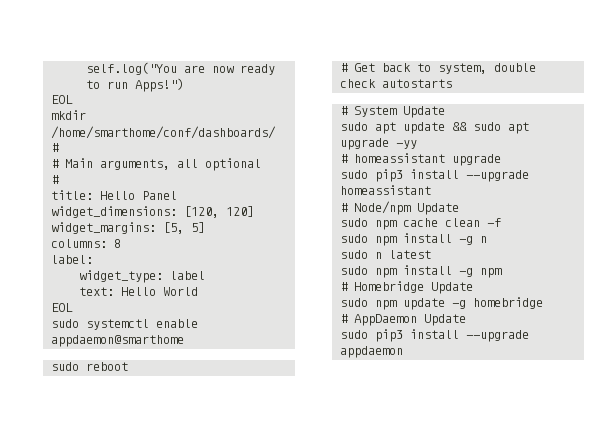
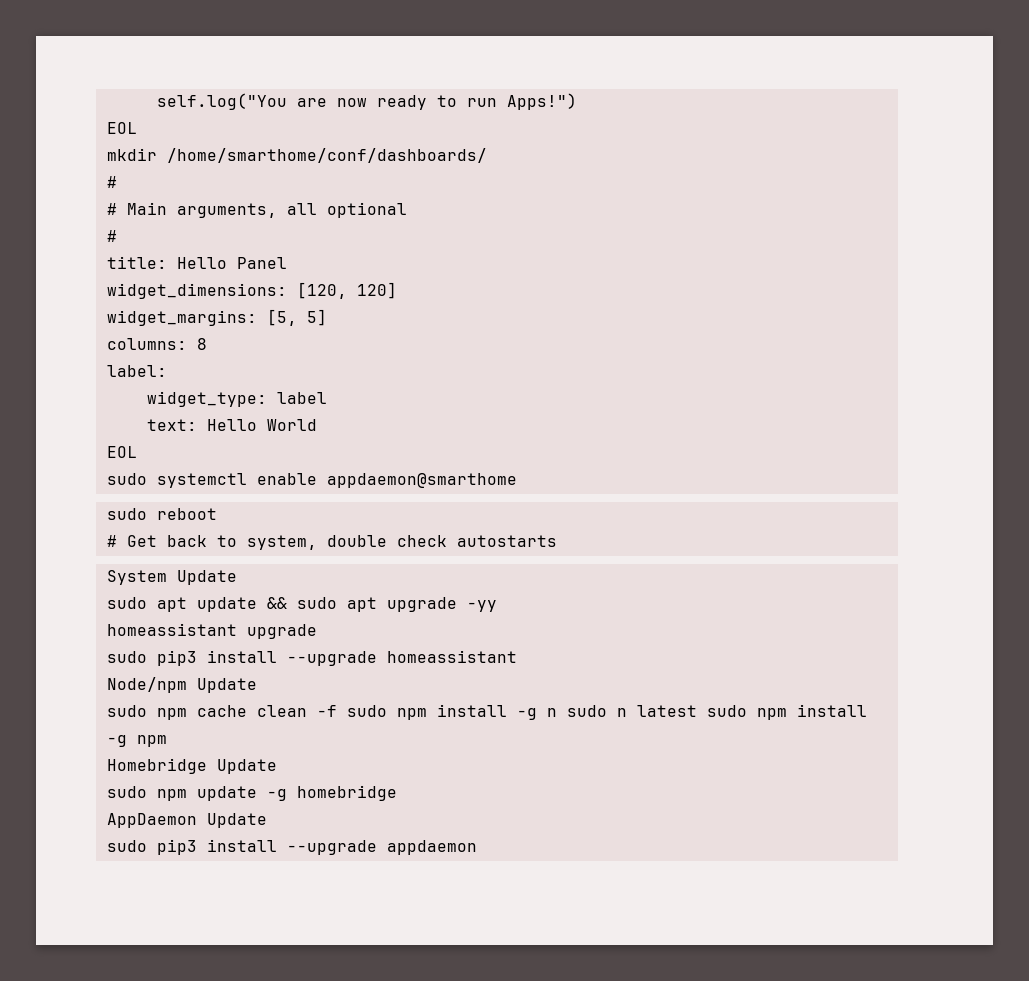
[339,106,348,115] # -> (557, 541) none
[339,154,348,163] # -> (497, 606) none
[339,203,348,212] # -> (517, 656) none
(501, 222) // -> (337, 711) none
(487, 239) // -> (557, 712) none
(431, 254) // -> (697, 711) none
[339,282,348,291] # -> (167, 741) none
[339,314,348,323] # -> (397, 793) none

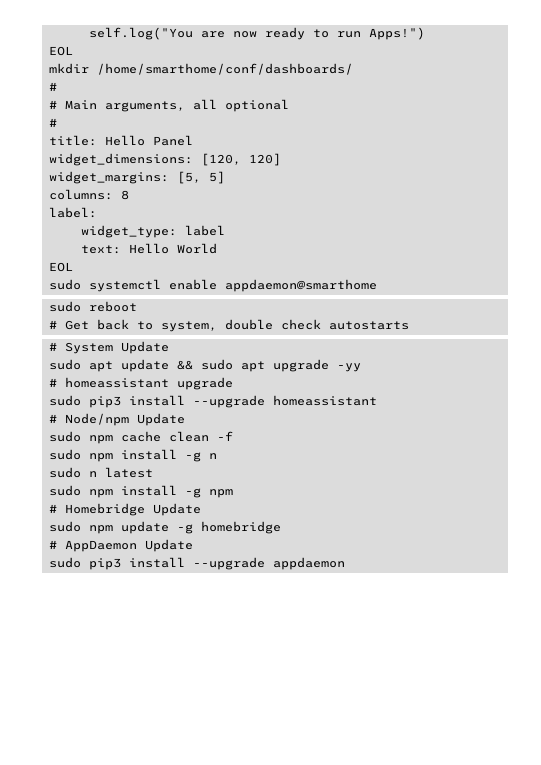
(557, 541) none -> [48,342,57,351] #
(497, 606) none -> [48,378,57,387] #
(517, 656) none -> [48,414,57,423] #
(337, 711) none -> (233, 436) //
(557, 712) none -> (217, 456) //
(697, 711) none -> (153, 472) //
(167, 741) none -> [48,504,57,513] #
(397, 793) none -> [48,540,57,549] #

